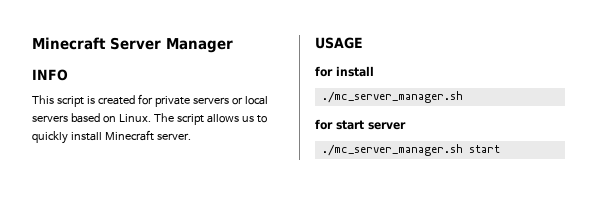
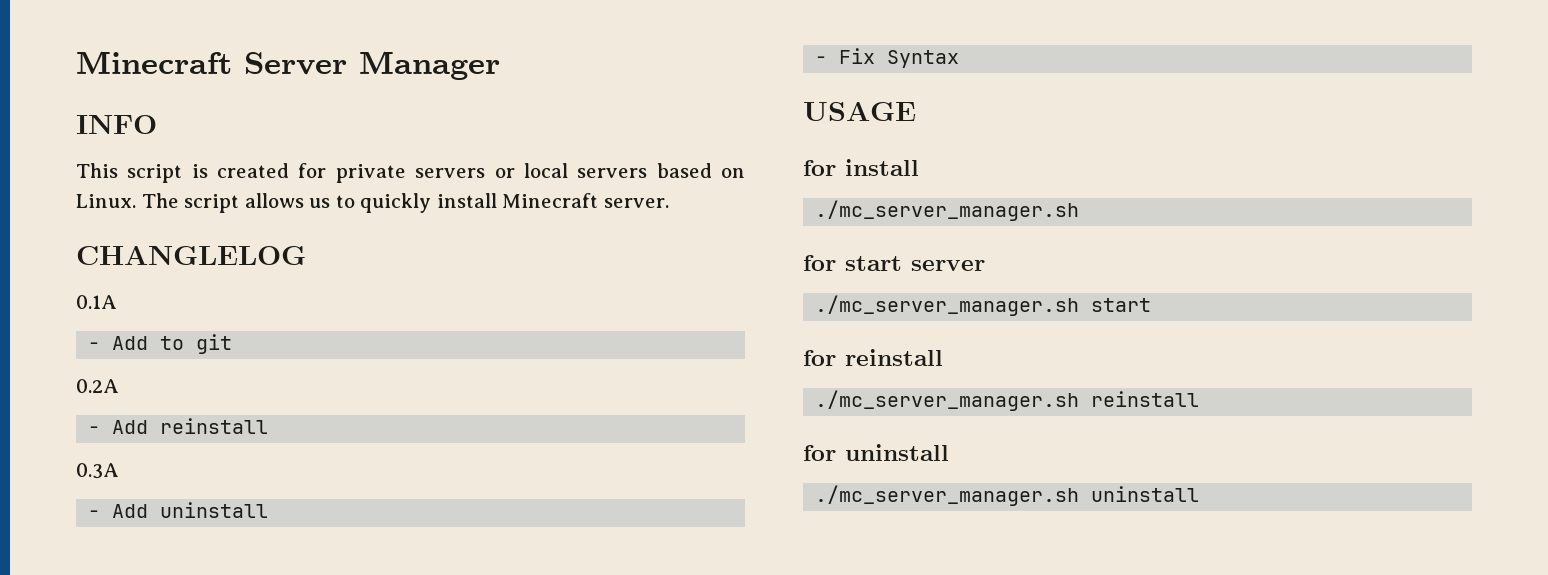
(191, 136) none -> [76,246,306,265] [76,295,117,309] [88,334,233,354] [76,379,119,393] [88,418,269,434] [76,463,119,479] [88,502,269,518] [815,48,960,68] // CHANGLELOG // 0.1A // - Add to git // 0.2A // - Add reinstall // 0.3A // - Add uninstall // - Fix Syntax
(500, 149) none -> [803,349,943,366] [815,390,1200,411] [803,444,949,461] [815,485,1200,506] // for reinstall // ./mc_server_manager.sh reinstall // for uninstall // ./mc_server_manager.sh uninstall

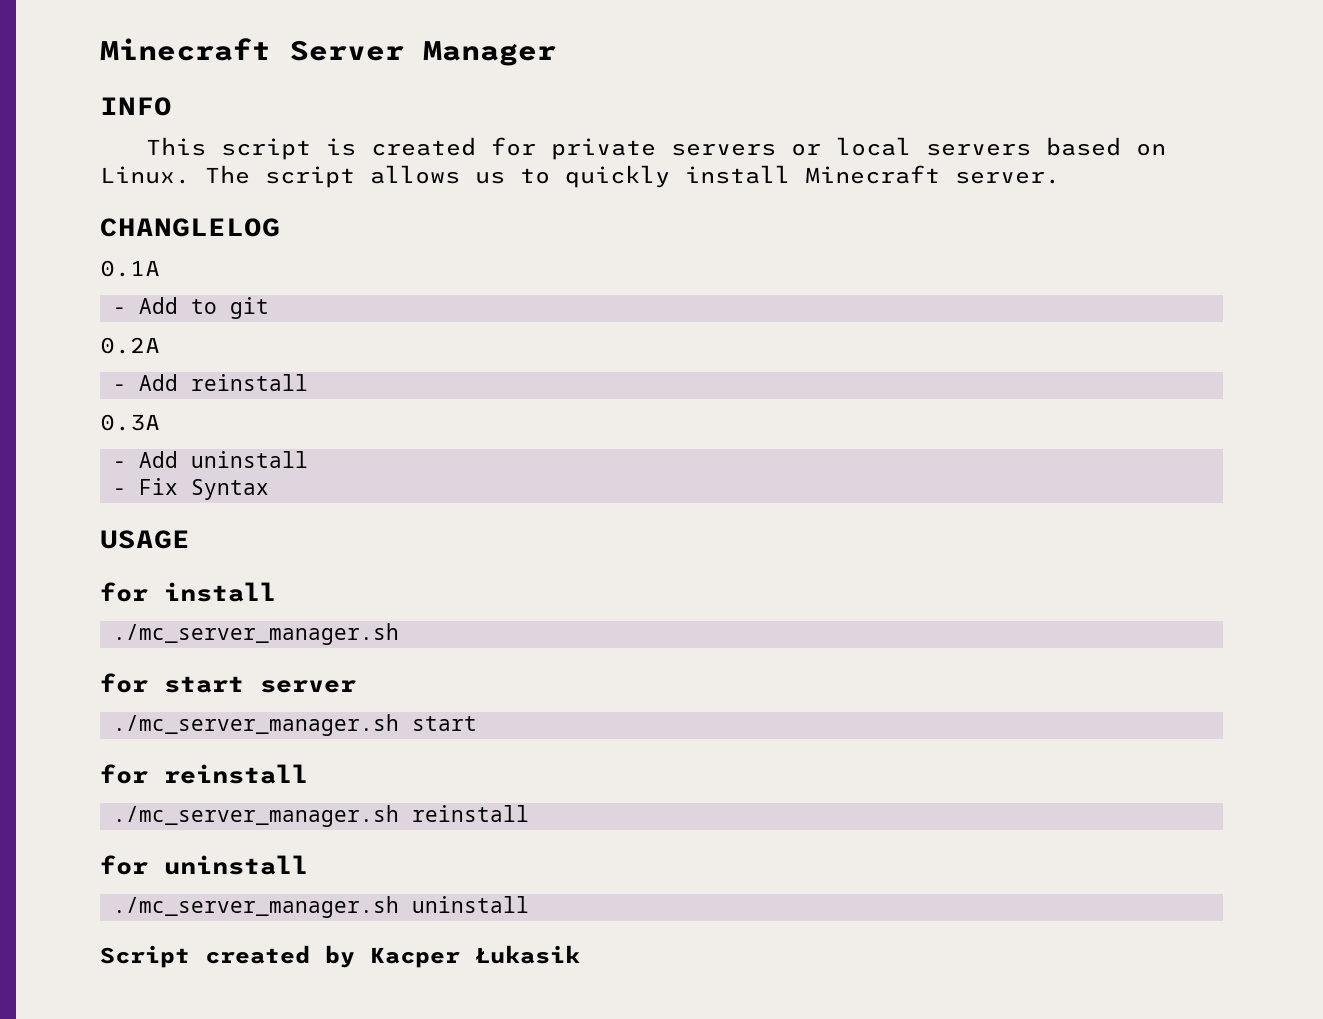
(1200, 494) none -> [100,945,580,968] // Script created by Kacper Łukasik

